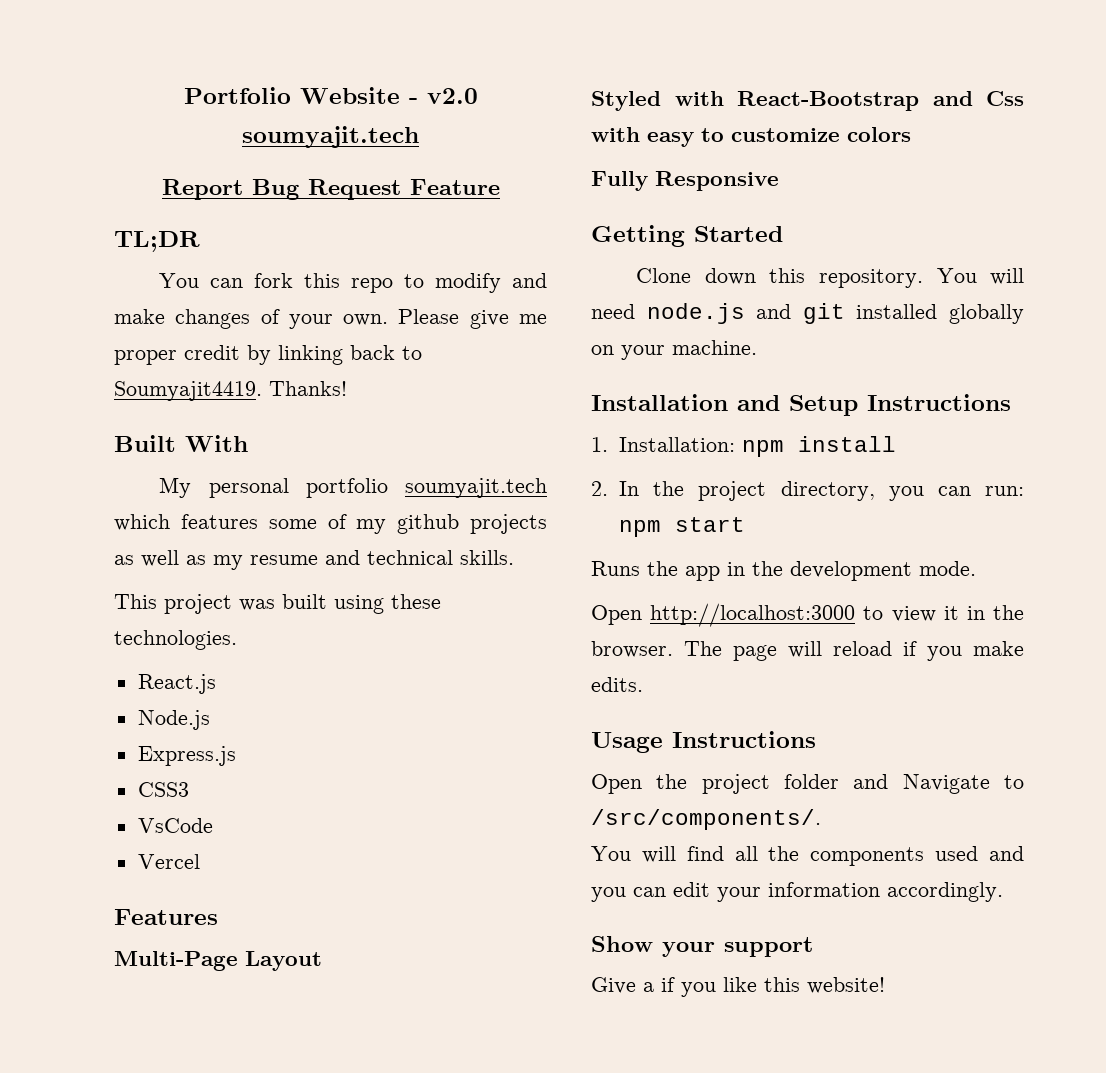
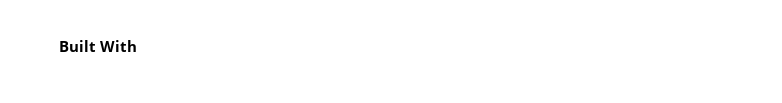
[183,87,478,104] [242,126,419,148] [161,179,500,200] [114,231,200,252] [159,273,547,293] [114,309,547,329] [114,345,422,365] [114,381,347,401] [114,435,248,452] [159,477,547,498] [114,514,547,534] [114,550,514,570] [114,594,441,614] [114,630,237,650] [137,674,216,694] [137,710,210,730] [137,746,236,766] [137,782,189,797] [137,818,213,833] [137,854,200,869] [114,909,218,925] [114,951,322,971] [591,91,1024,111] [591,127,911,147] [591,171,779,191] [591,225,783,247] [636,268,1024,288] [591,303,1024,324] [591,340,757,360] [591,394,1011,416] [591,436,897,457] [591,481,1024,501] [619,517,746,537] [591,561,976,581] [591,603,1024,627] [591,641,1024,661] [591,677,643,692] [591,731,816,753] [591,774,1024,794] [591,809,821,830] [591,846,1024,866] [591,882,1003,902] [591,936,813,957] [591,977,885,997] Portfolio Website - v2.0 // soumyajit.tech // Report Bug Request Feature // TL;DR // You can fork this repo to modify and make changes of your own. Please give me proper credit by linking back to Soumyajit4419. Thanks! // Built With // My personal portfolio soumyajit.tech which features some of my github projects as well as my resume and technical skills. // This project was built using these technologies. // React.js // Node.js // Express.js // CSS3 // VsCode // Vercel // Features // Multi-Page Layout // Styled with React-Bootstrap and Css with easy to customize colors // Fully Responsive // Getting Started // Clone down this repository. You will need node.js and git installed globally on your machine. // Installation and Setup Instructions // 1. Installation: npm install // 2. In the project directory, you can run: npm start // Runs the app in the development mode. // Open http://localhost:3000 to view it in the browser. The page will reload if you make edits. // Usage Instructions // Open the project folder and Navigate to /src/components/. // You will find all the components used and you can edit your information accordingly. // Show your support // Give a if you like this website! -> [59,40,137,52] Built With

